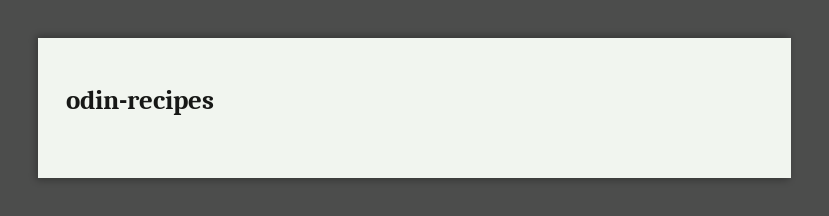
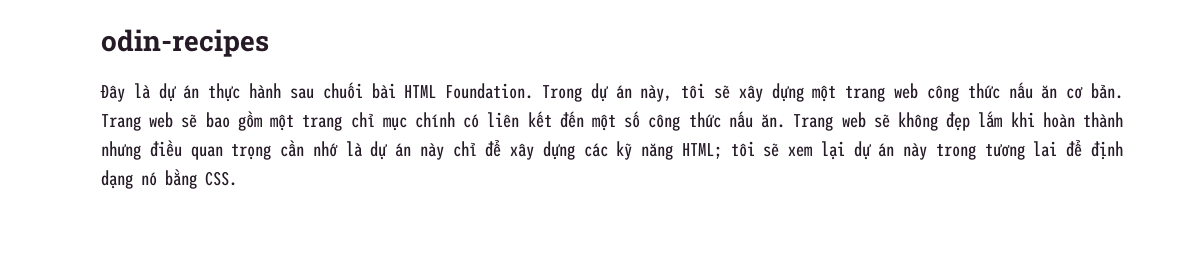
(214, 102) none -> [100,82,1123,102] [101,111,1123,131] [101,139,1123,160] [101,169,237,189] // Đây là dự án thực hành sau chuối bài HTML Foundation. Trong dự án này, tôi sẽ xây dựng một trang web công thức nấu ăn cơ bản. Trang web sẽ bao gồm một trang chỉ mục chính có liên kết đến một số công thức nấu ăn. Trang web sẽ không đẹp lắm khi hoàn thành nhưng điều quan trọng cần nhớ là dự án này chỉ để xây dựng các kỹ năng HTML; tôi sẽ xem lại dự án này trong tương lai để định dạng nó bằng CSS.

